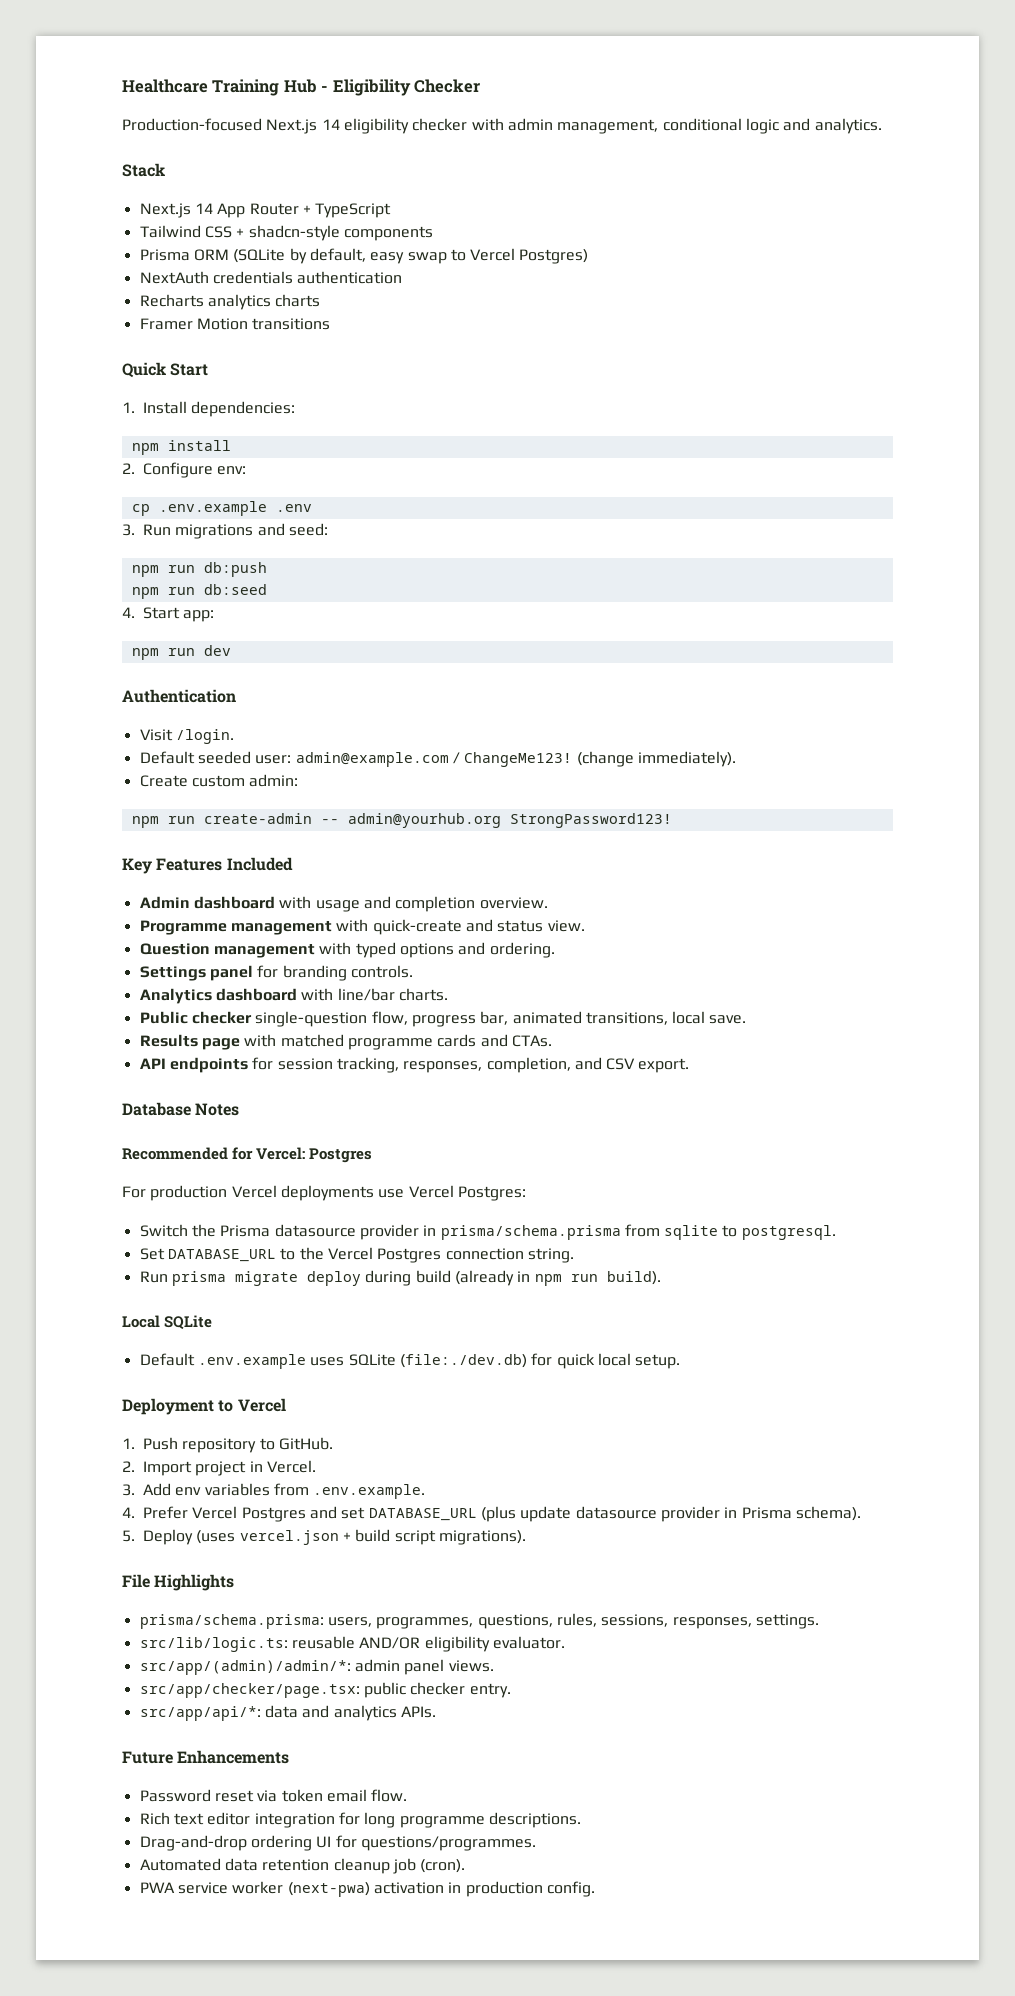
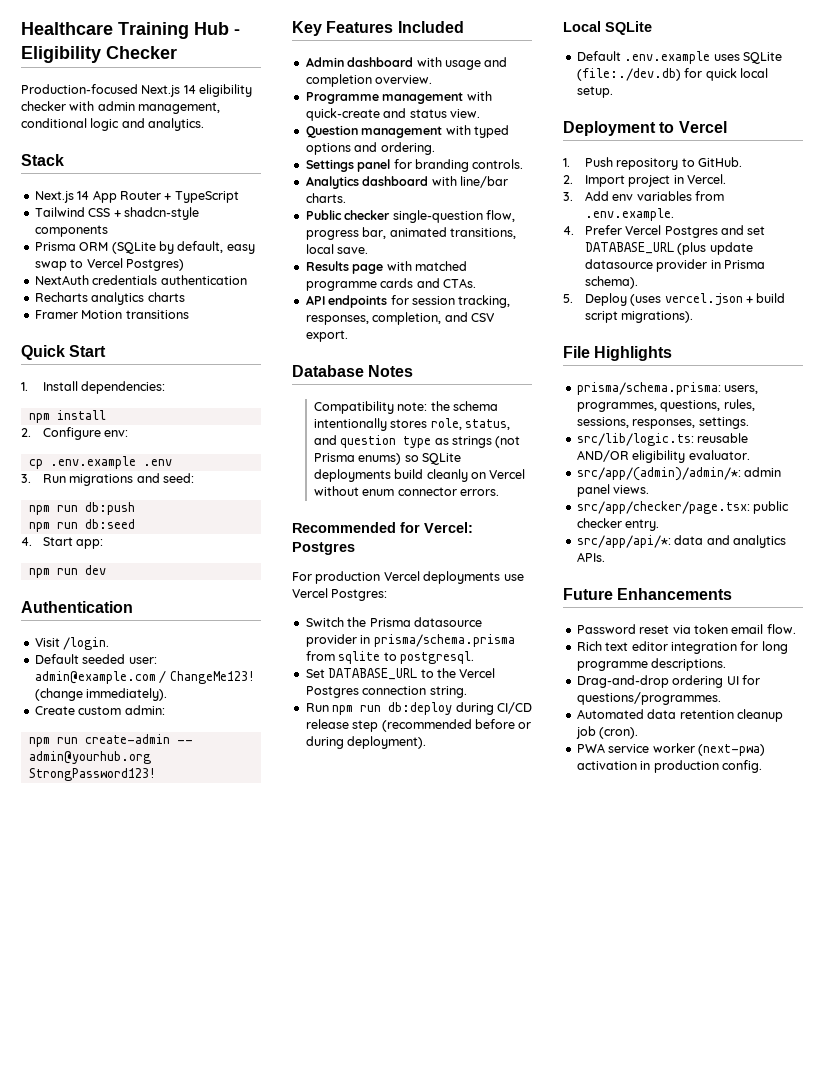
(240, 1109) none -> [313,401,498,414] [313,418,510,431] [313,435,521,448] [313,453,461,465] [313,469,526,482] [313,486,499,496] // Compatibility note: the schema intentionally stores role, status, and question type as strings (not Prisma enums) so SQLite deployments build cleanly on Vercel without enum connector errors.
[171,1270,661,1286] prisma migrate deploy during build (already in npm run build). -> [332,702,532,715] [305,719,532,732] [305,736,427,749] npm run db:deploy during CI/CD release step (recommended before or during deployment).

